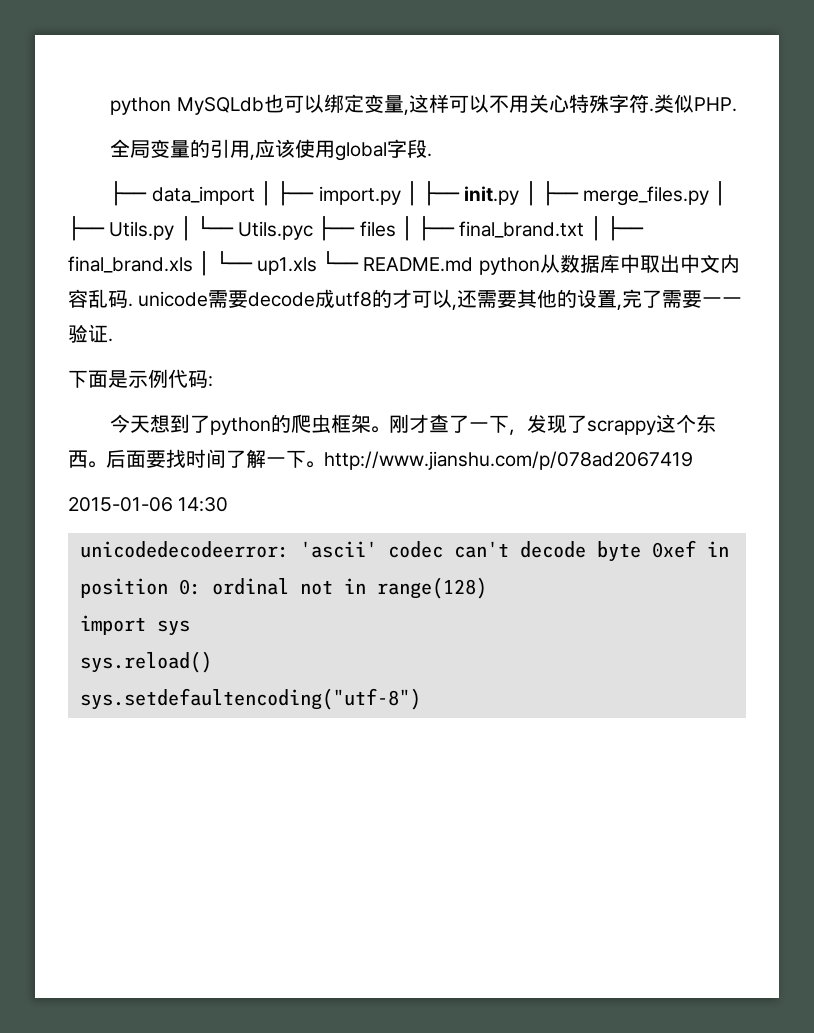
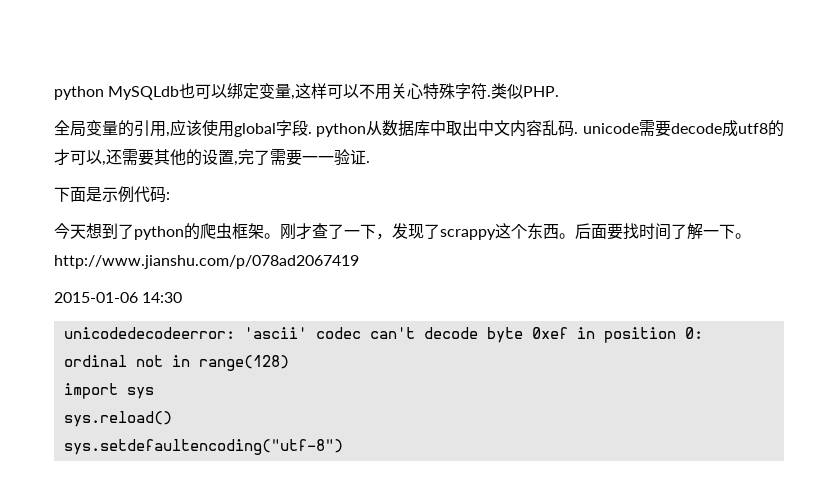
[110,181,727,206] [68,216,644,241] [68,251,474,276] // ├── data_import │ ├── import.py │ ├── init.py │ ├── merge_files.py │ ├── Utils.py │ └── Utils.pyc ├── files │ ├── final_brand.txt │ ├── final_brand.xls │ └── up1.xls └── README.md -> (312, 133) none

